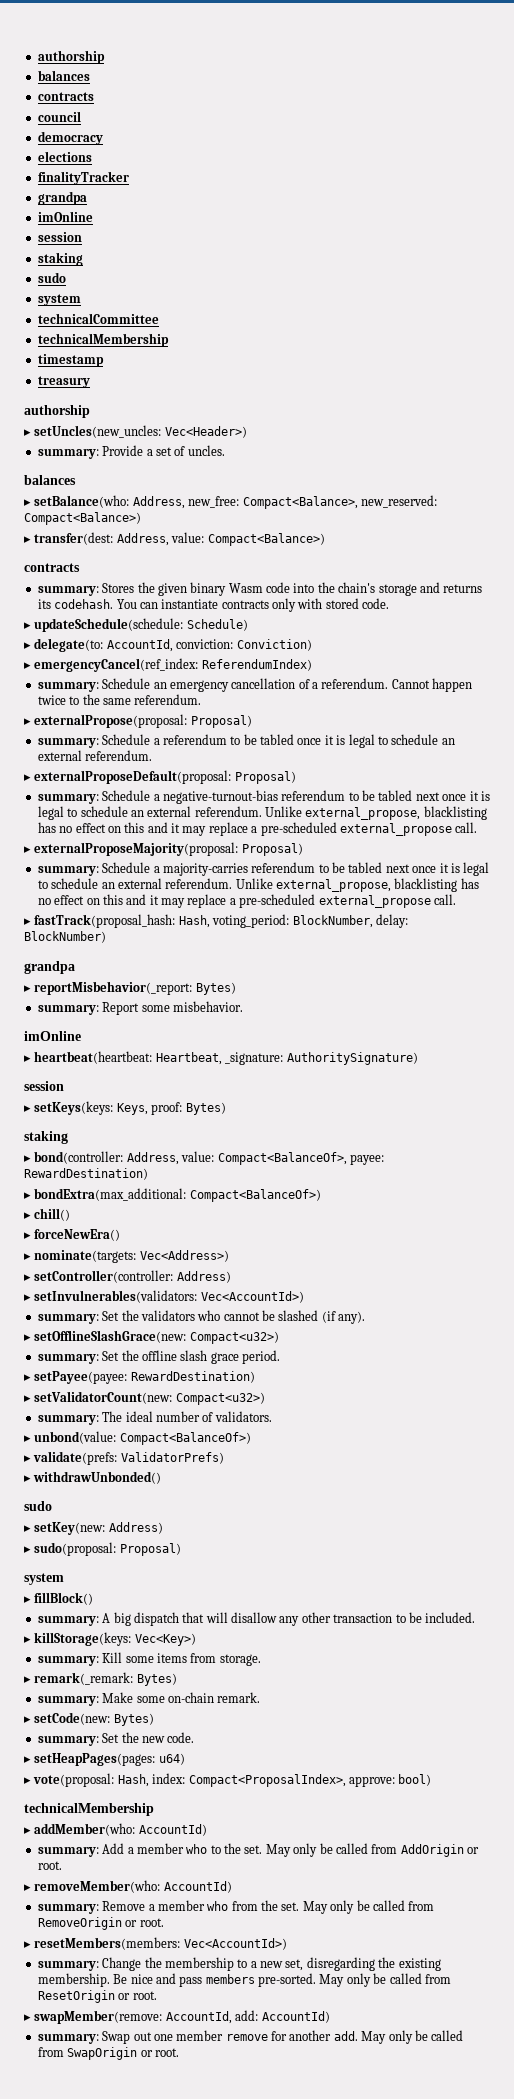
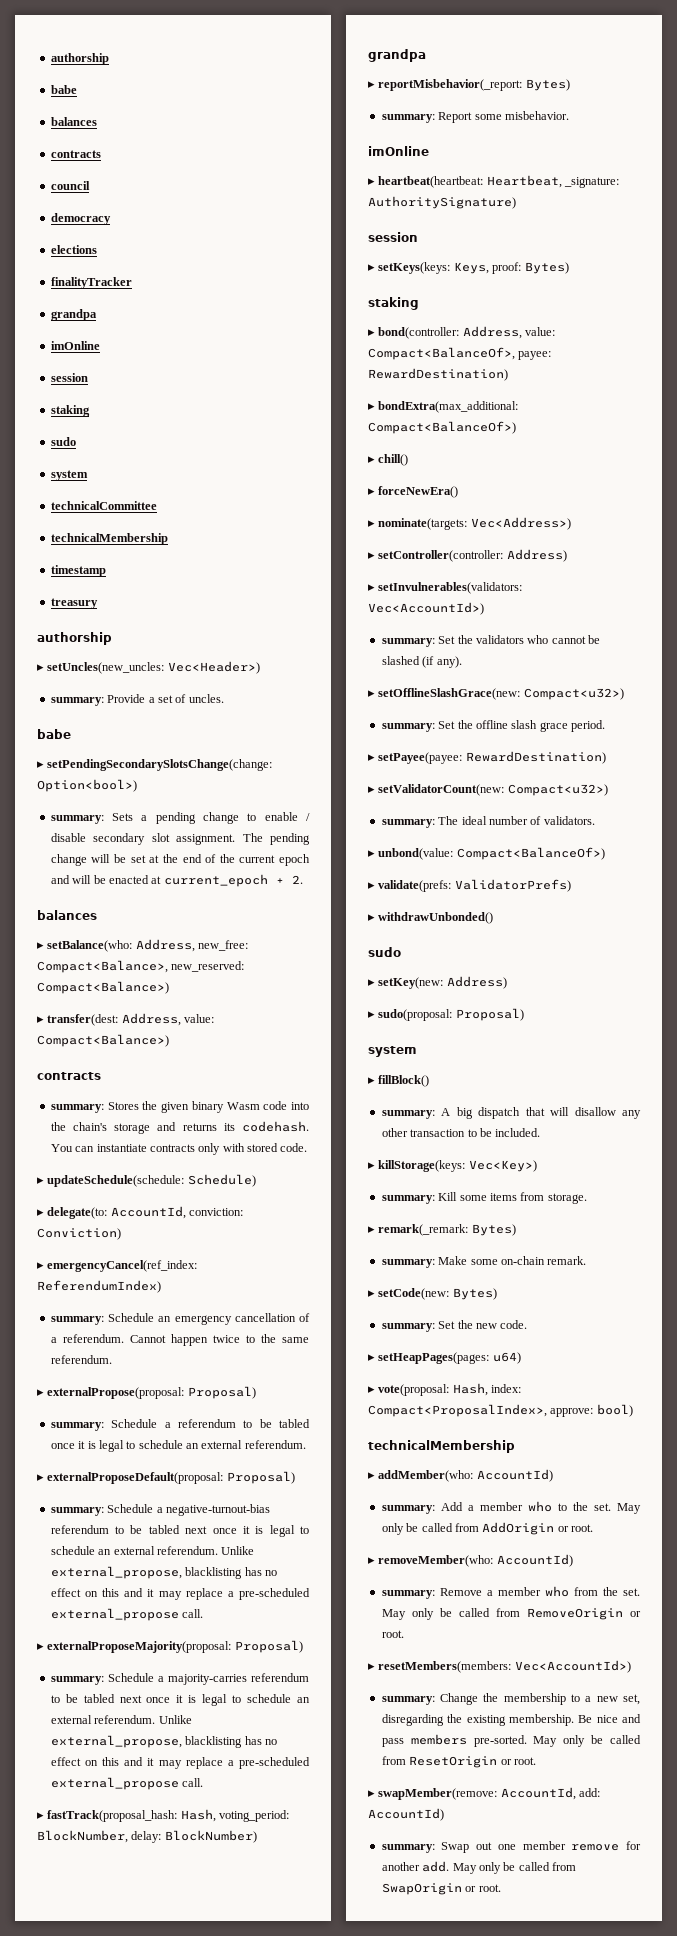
[37,50,105,64] authorship -> [50,53,109,65] [50,85,77,94] authorship // babe
(225, 450) none -> [37,729,71,739] [37,759,273,771] [37,779,137,792] [50,812,310,824] [50,833,310,845] [50,854,310,866] [50,874,303,887] // babe // ▸ setPendingSecondarySlotsChange(change: Option<bool>) // summary: Sets a pending change to enable / disable secondary slot assignment. The pending change will be set at the end of the current epoch and will be enacted at current_epoch + 2.

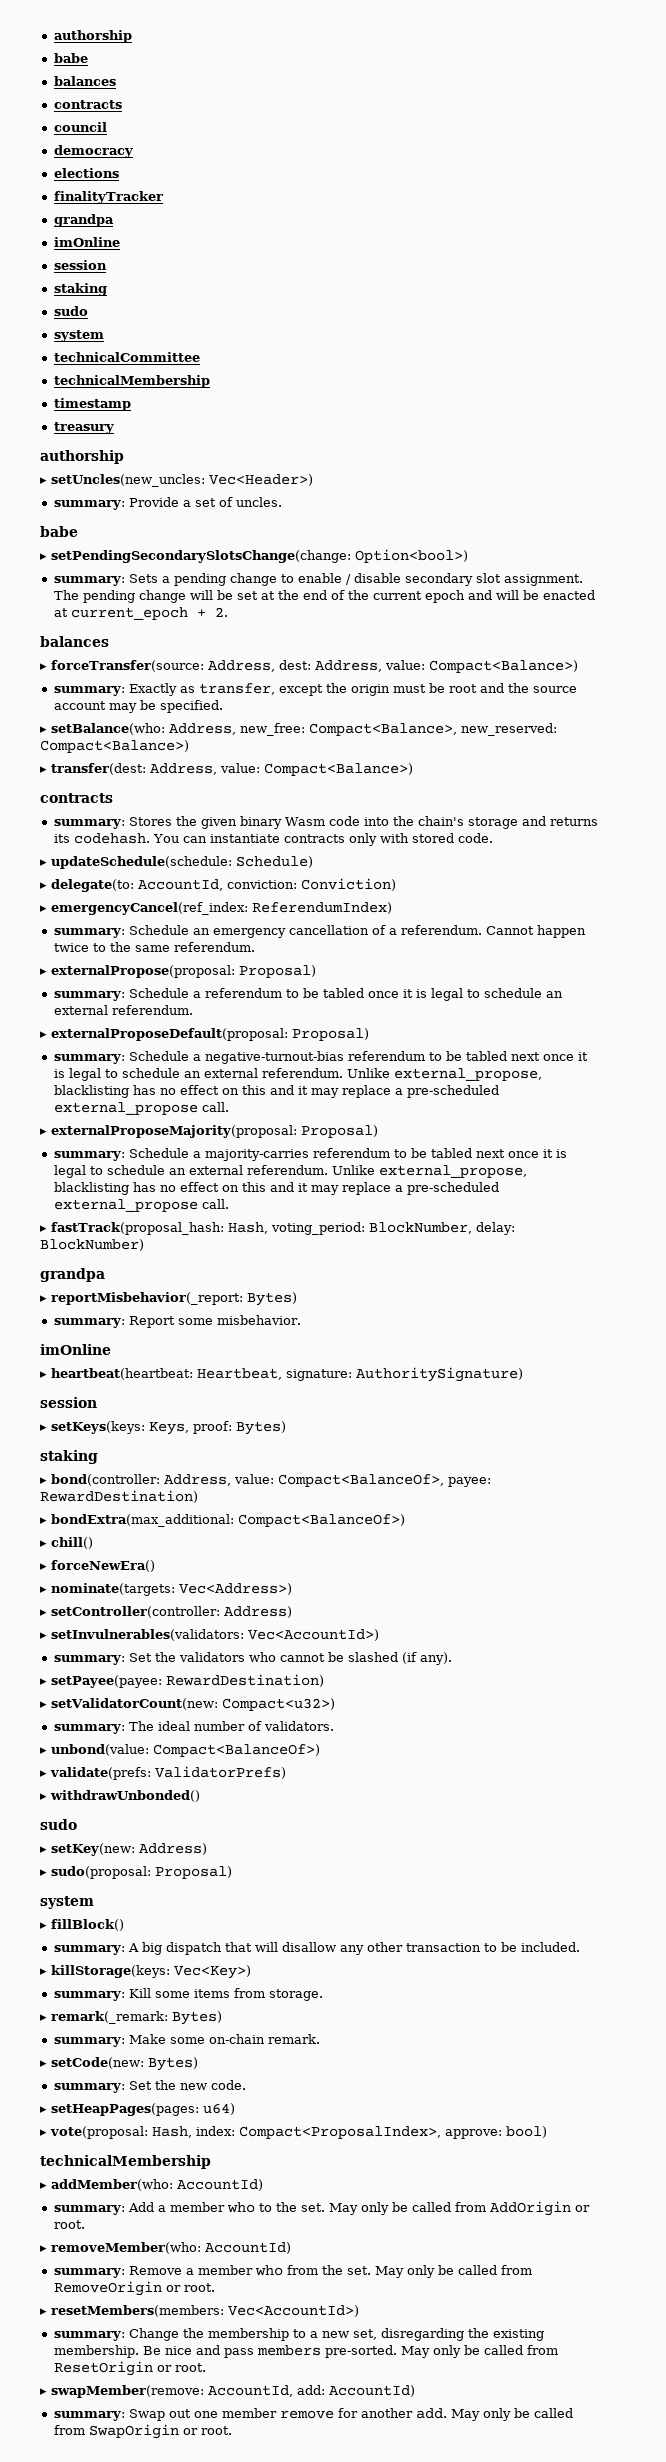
(97, 915) none -> [40,660,578,673] [53,683,577,696] [53,700,223,713] // ▸ forceTransfer(source: Address, dest: Address, value: Compact<Balance>) // summary: Exactly as transfer, except the origin must be root and the source account may be specified.
[564,177,620,188] _signature: -> [286,1369,352,1381] signature:
[368,688,624,700] [381,720,605,732] // ▸ setOfflineSlashGrace(new: Compact<u32>) // summary: Set the offline slash grace period. -> (452, 1658) none

